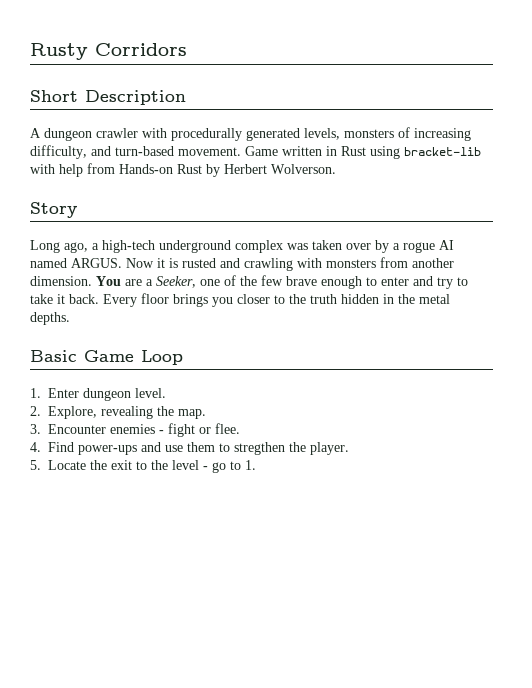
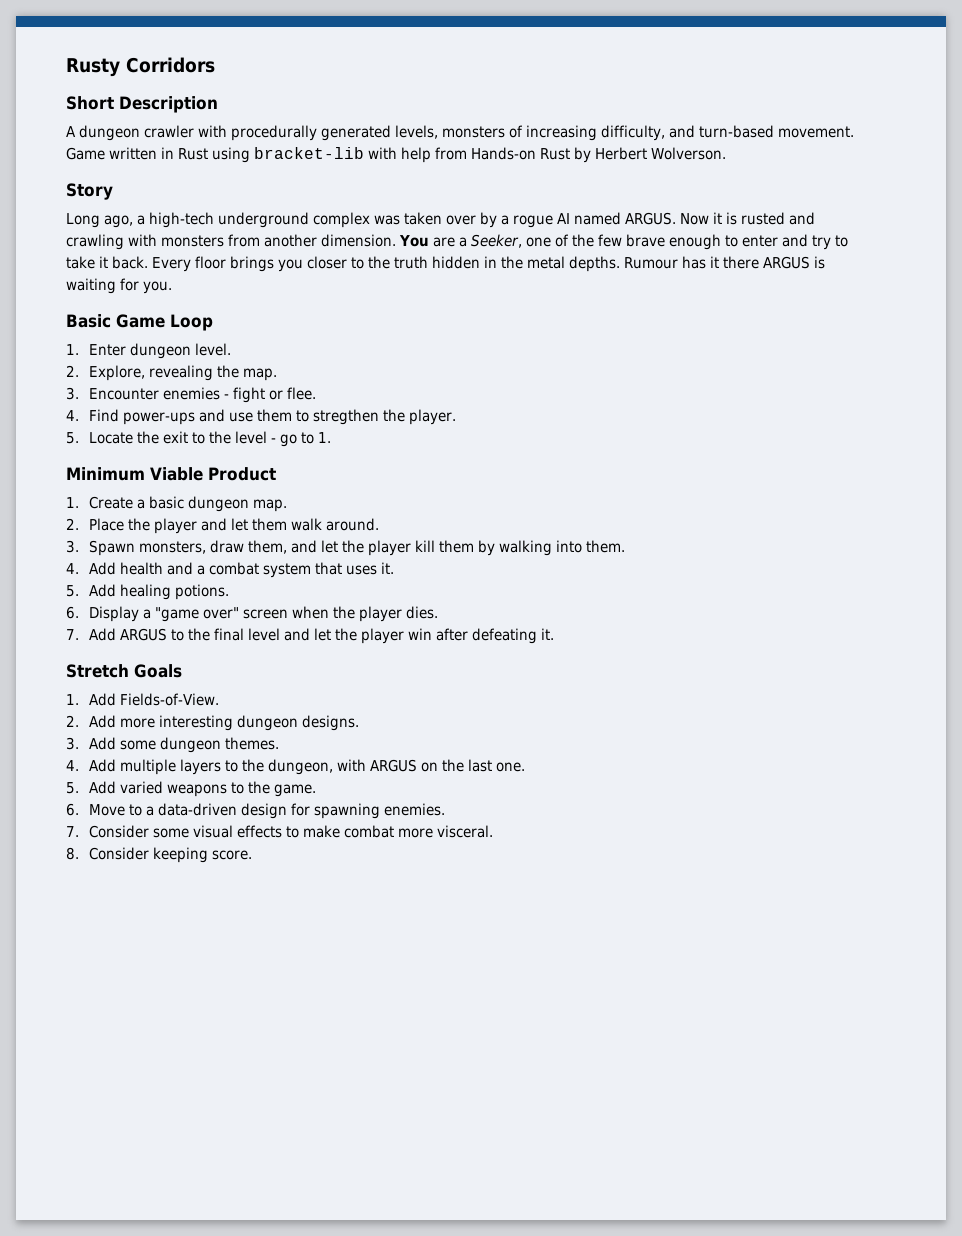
(70, 318) none -> [624,256,825,269] [66,278,172,294] Rumour has it there ARGUS is waiting for you.
(256, 465) none -> [66,467,276,481] [66,496,288,512] [66,518,380,534] [66,540,626,556] [66,562,395,578] [66,584,230,600] [66,606,439,622] [66,628,555,644] [66,664,182,678] [66,693,220,706] [66,715,360,731] [66,737,280,753] [66,759,526,775] [66,781,317,797] [66,803,446,819] [66,825,494,838] [66,847,253,863] // Minimum Viable Product // 1. Create a basic dungeon map. // 2. Place the player and let them walk around. // 3. Spawn monsters, draw them, and let the player kill them by walking into them. // 4. Add health and a combat system that uses it. // 5. Add healing potions. // 6. Display a "game over" screen when the player dies. // 7. Add ARGUS to the final level and let the player win after defeating it. // Stretch Goals // 1. Add Fields-of-View. // 2. Add more interesting dungeon designs. // 3. Add some dungeon themes. // 4. Add multiple layers to the dungeon, with ARGUS on the last one. // 5. Add varied weapons to the game. // 6. Move to a data-driven design for spawning enemies. // 7. Consider some visual effects to make combat more visceral. // 8. Consider keeping score.

